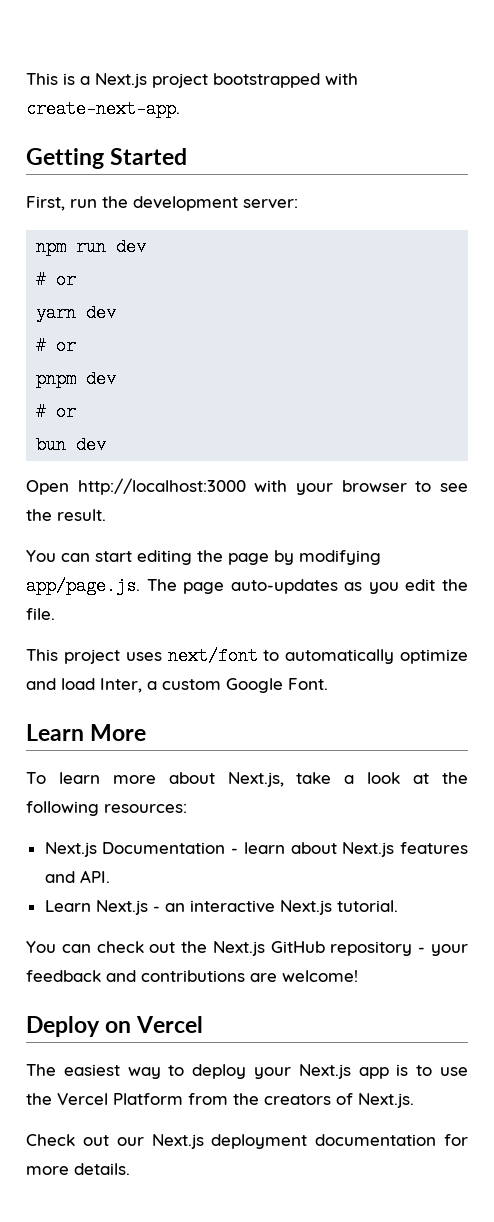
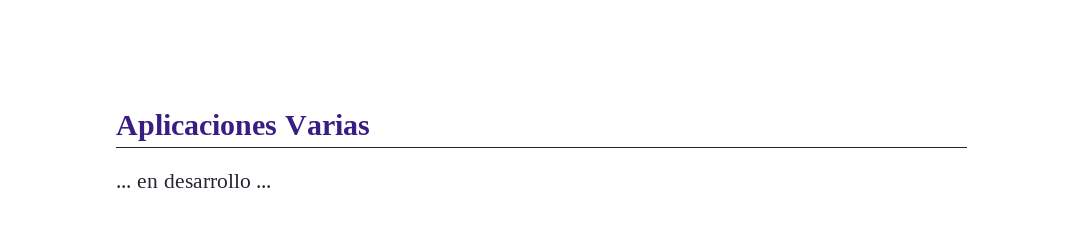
[26,73,358,88] [26,100,180,118] [26,148,188,169] [26,196,298,211] [36,238,147,256] [36,271,77,289] [36,304,117,322] [36,337,77,355] [36,370,117,388] [36,403,77,421] [36,436,107,454] [26,478,469,495] [26,509,106,521] [26,550,381,565] [26,577,468,595] [26,608,55,620] [26,647,468,665] [26,678,328,693] [26,724,147,741] [26,772,469,787] [26,801,187,816] [44,842,469,857] [44,870,110,883] [44,900,398,915] [26,941,468,956] [26,970,358,982] [26,1016,204,1037] [26,1064,469,1079] [26,1093,414,1108] [26,1134,468,1149] [26,1163,130,1175] This is a Next.js project bootstrapped with create-next-app. // Getting Started // First, run the development server: // npm run dev // # or // yarn dev // # or // pnpm dev // # or // bun dev // Open http://localhost:3000 with your browser to see the result. // You can start editing the page by modifying app/page.js. The page auto-updates as you edit the file. // This project uses next/font to automatically optimize and load Inter, a custom Google Font. // Learn More // To learn more about Next.js, take a look at the following resources: // Next.js Documentation - learn about Next.js features and API. // Learn Next.js - an interactive Next.js tutorial. // You can check out the Next.js GitHub repository - your feedback and contributions are welcome! // Deploy on Vercel // The easiest way to deploy your Next.js app is to use the Vercel Platform from the creators of Next.js. // Check out our Next.js deployment documentation for more details. -> [116,114,371,141] [116,174,272,188] Aplicaciones Varias // ... en desarrollo ...

